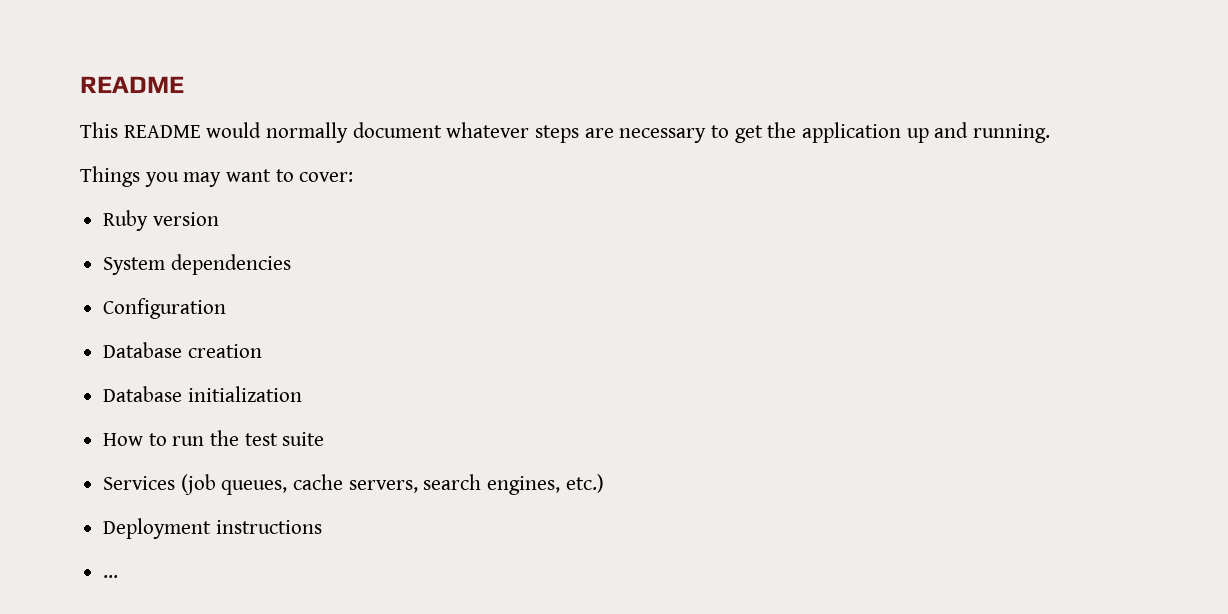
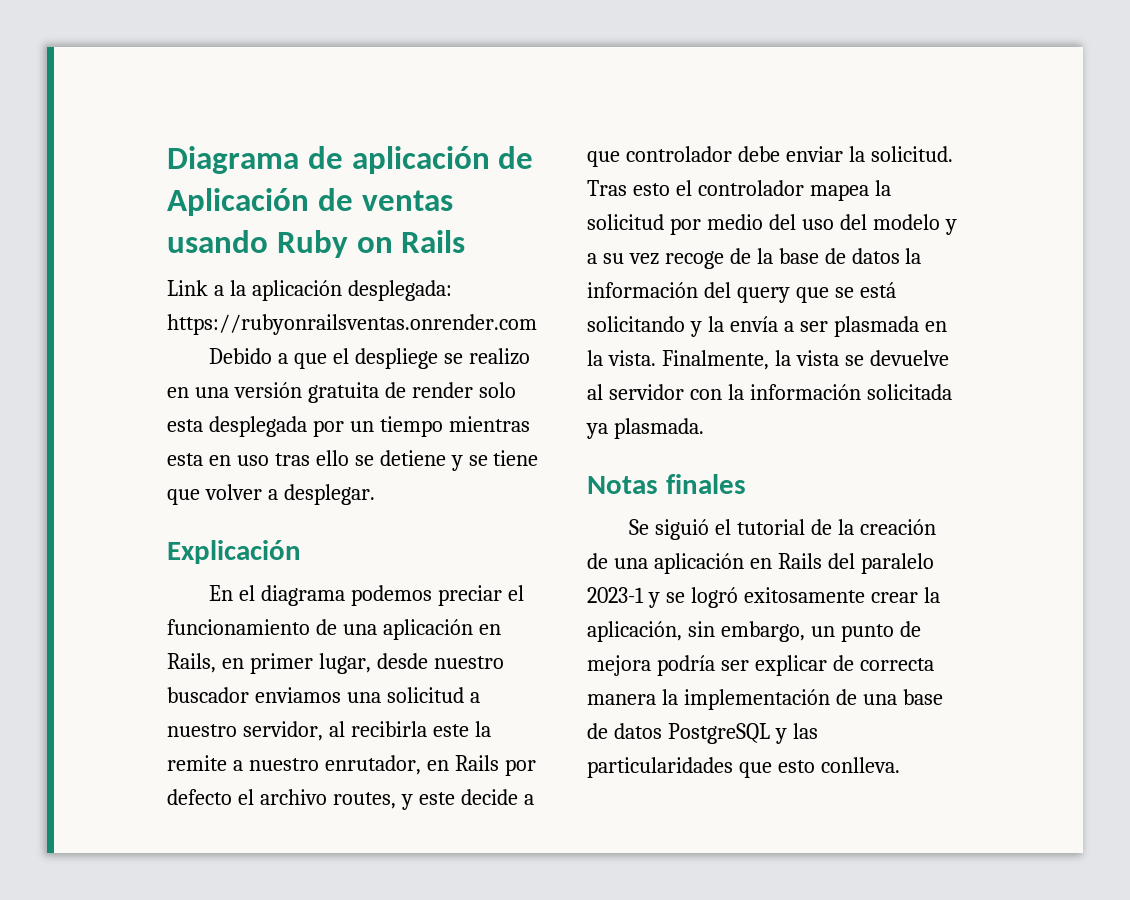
[80,76,184,93] [80,122,1051,143] [80,166,354,187] [103,210,219,231] [103,254,291,275] [103,298,227,319] [103,342,262,358] [103,386,302,402] [103,430,325,446] [103,474,604,495] [103,518,322,539] [103,575,119,578] README // This README would normally document whatever steps are necessary to get the application up and running. // Things you may want to cover: // Ruby version // System dependencies // Configuration // Database creation // Database initialization // How to run the test suite // Services (job queues, cache servers, search engines, etc.) // Deployment instructions // ... -> [167,146,534,174] [167,188,453,216] [167,230,466,258] [167,280,452,301] [167,314,537,335] [209,348,531,369] [167,382,516,403] [167,416,530,437] [167,450,539,471] [167,484,375,505] [167,540,301,564] [209,585,525,606] [167,619,501,640] [167,653,504,674] [167,687,480,703] [167,721,491,741] [167,755,536,776] [167,789,534,810] [587,146,953,167] [587,180,891,201] [587,214,957,235] [587,248,922,269] [587,282,896,303] [587,316,947,337] [587,350,949,370] [587,384,952,400] [586,418,704,439] [587,474,746,494] [629,519,937,540] [587,553,934,574] [587,587,940,608] [587,621,921,642] [587,655,934,676] [587,689,943,710] [587,723,818,744] [587,757,900,778] Diagrama de aplicación de Aplicación de ventas usando Ruby on Rails // Link a la aplicación desplegada: https://rubyonrailsventas.onrender.com // Debido a que el despliege se realizo en una versión gratuita de render solo esta desplegada por un tiempo mientras esta en uso tras ello se detiene y se tiene que volver a desplegar. // Explicación // En el diagrama podemos preciar el funcionamiento de una aplicación en Rails, en primer lugar, desde nuestro buscador enviamos una solicitud a nuestro servidor, al recibirla este la remite a nuestro enrutador, en Rails por defecto el archivo routes, y este decide a que controlador debe enviar la solicitud. Tras esto el controlador mapea la solicitud por medio del uso del modelo y a su vez recoge de la base de datos la información del query que se está solicitando y la envía a ser plasmada en la vista. Finalmente, la vista se devuelve al servidor con la información solicitada ya plasmada. // Notas finales // Se siguió el tutorial de la creación de una aplicación en Rails del paralelo 2023-1 y se logró exitosamente crear la aplicación, sin embargo, un punto de mejora podría ser explicar de correcta manera la implementación de una base de datos PostgreSQL y las particularidades que esto conlleva.

